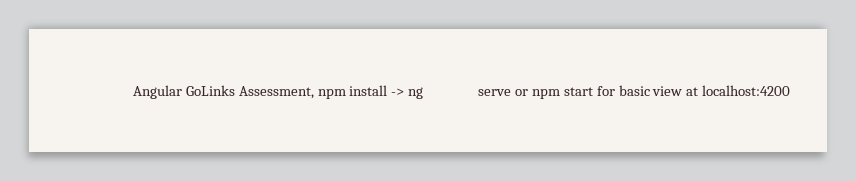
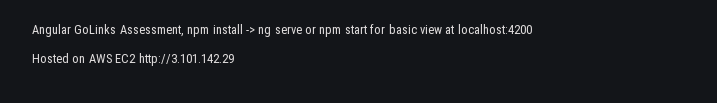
(791, 90) none -> [32,53,234,66] // Hosted on AWS EC2 http://3.101.142.29

